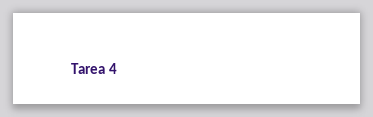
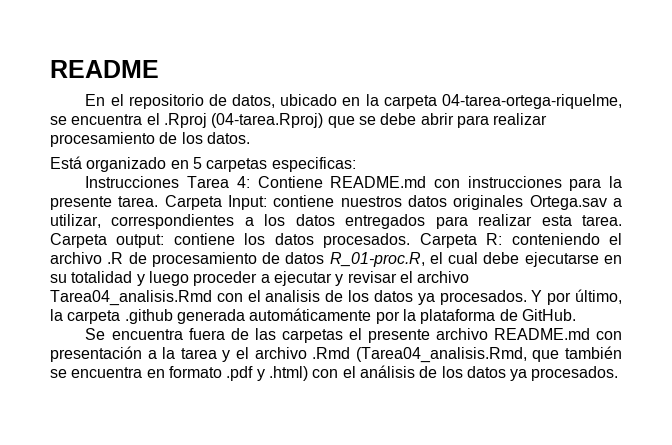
[71,63,117,74] Tarea 4 -> [50,60,159,78] [85,94,622,109] [50,113,548,128] [50,132,250,147] [50,156,356,172] [85,176,622,191] [50,195,622,210] [50,214,623,229] [50,233,623,248] [50,252,622,267] [50,271,470,286] [50,289,622,306] [50,308,576,324] [85,328,623,343] [50,346,622,363] [50,365,619,381] README // En el repositorio de datos, ubicado en la carpeta 04-tarea-ortega-riquelme, se encuentra el .Rproj (04-tarea.Rproj) que se debe abrir para realizar procesamiento de los datos. // Está organizado en 5 carpetas especificas: // Instrucciones Tarea 4: Contiene README.md con instrucciones para la presente tarea. Carpeta Input: contiene nuestros datos originales Ortega.sav a utilizar, correspondientes a los datos entregados para realizar esta tarea. Carpeta output: contiene los datos procesados. Carpeta R: conteniendo el archivo .R de procesamiento de datos R_01-proc.R, el cual debe ejecutarse en su totalidad y luego proceder a ejecutar y revisar el archivo Tarea04_analisis.Rmd con el analisis de los datos ya procesados. Y por último, la carpeta .github generada automáticamente por la plataforma de GitHub. // Se encuentra fuera de las carpetas el presente archivo README.md con presentación a la tarea y el archivo .Rmd (Tarea04_analisis.Rmd, que también se encuentra en formato .pdf y .html) con el análisis de los datos ya procesados.

